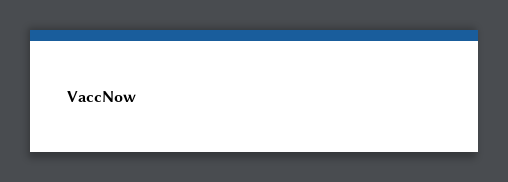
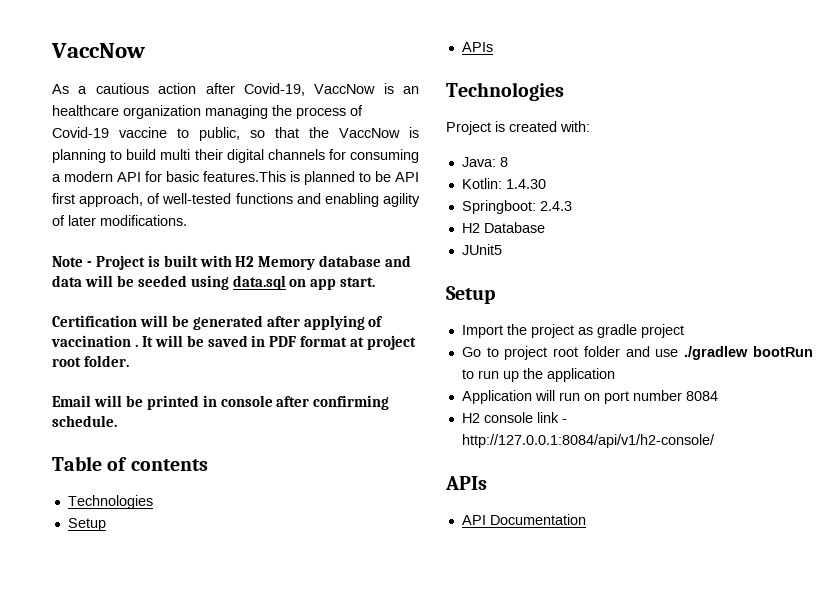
[67,91,136,102] VaccNow -> [51,43,145,58] [52,83,419,96] [52,105,363,119] [52,127,419,141] [52,149,419,163] [52,171,419,185] [52,193,420,207] [52,215,187,226] [52,255,412,270] [52,275,376,290] [52,315,384,330] [51,335,417,350] [52,355,129,367] [52,395,390,410] [52,415,117,427] [52,456,208,471] [67,495,153,509] [67,518,106,531] [461,42,493,52] [446,82,564,101] [446,121,590,135] [461,157,508,167] [461,178,546,189] [461,200,572,214] [461,222,545,233] [461,244,502,255] [446,286,495,304] [461,324,684,338] [461,346,813,360] [461,368,615,382] [461,390,718,404] [461,412,567,423] [461,434,715,448] [445,476,487,490] [461,514,586,525] VaccNow // As a cautious action after Covid-19, VaccNow is an healthcare organization managing the process of Covid-19 vaccine to public, so that the VaccNow is planning to build multi their digital channels for consuming a modern API for basic features.This is planned to be API first approach, of well-tested functions and enabling agility of later modifications. // Note - Project is built with H2 Memory database and data will be seeded using data.sql on app start. // Certification will be generated after applying of vaccination . It will be saved in PDF format at project root folder. // Email will be printed in console after confirming schedule. // Table of contents // Technologies // Setup // APIs // Technologies // Project is created with: // Java: 8 // Kotlin: 1.4.30 // Springboot: 2.4.3 // H2 Database // JUnit5 // Setup // Import the project as gradle project // Go to project root folder and use ./gradlew bootRun to run up the application // Application will run on port number 8084 // H2 console link - http://127.0.0.1:8084/api/v1/h2-console/ // APIs // API Documentation

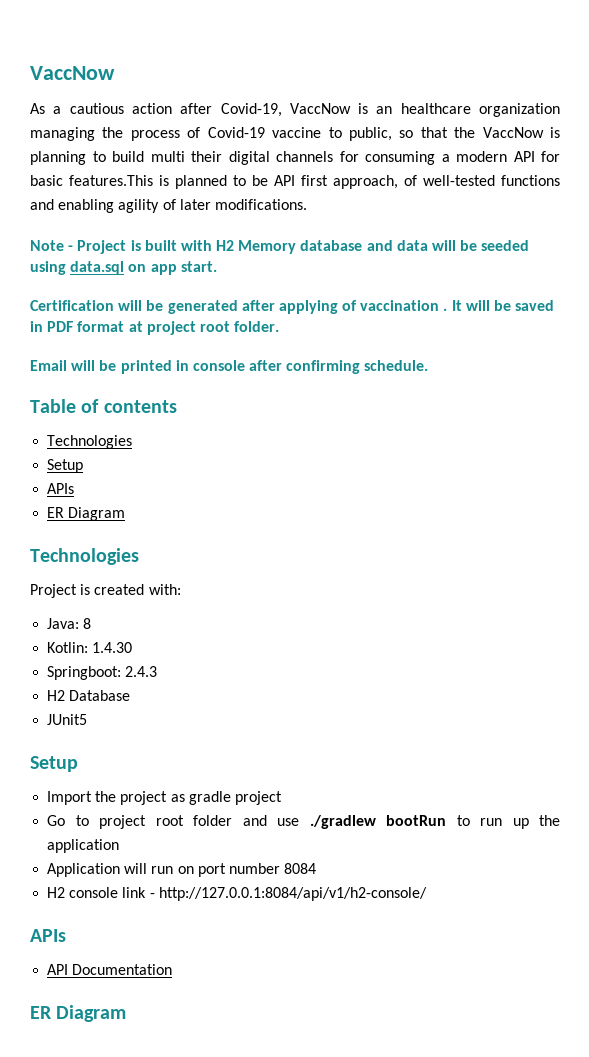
(493, 47) none -> [47,507,126,521] // ER Diagram
(586, 519) none -> [30,1005,127,1022] // ER Diagram

